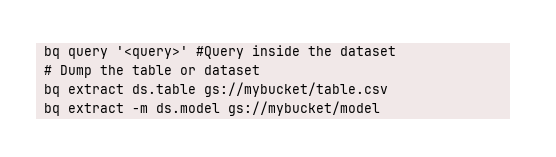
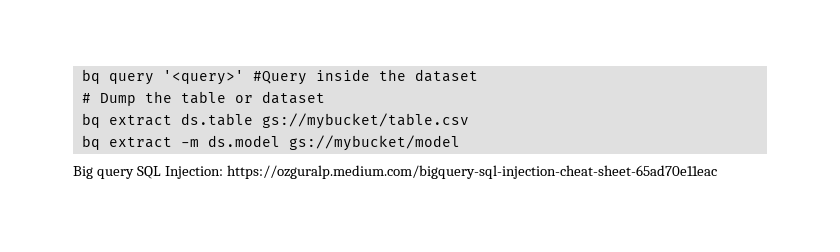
(380, 108) none -> [73,165,717,179] // Big query SQL Injection: https://ozguralp.medium.com/bigquery-sql-injection-cheat-sheet-65ad70e11eac

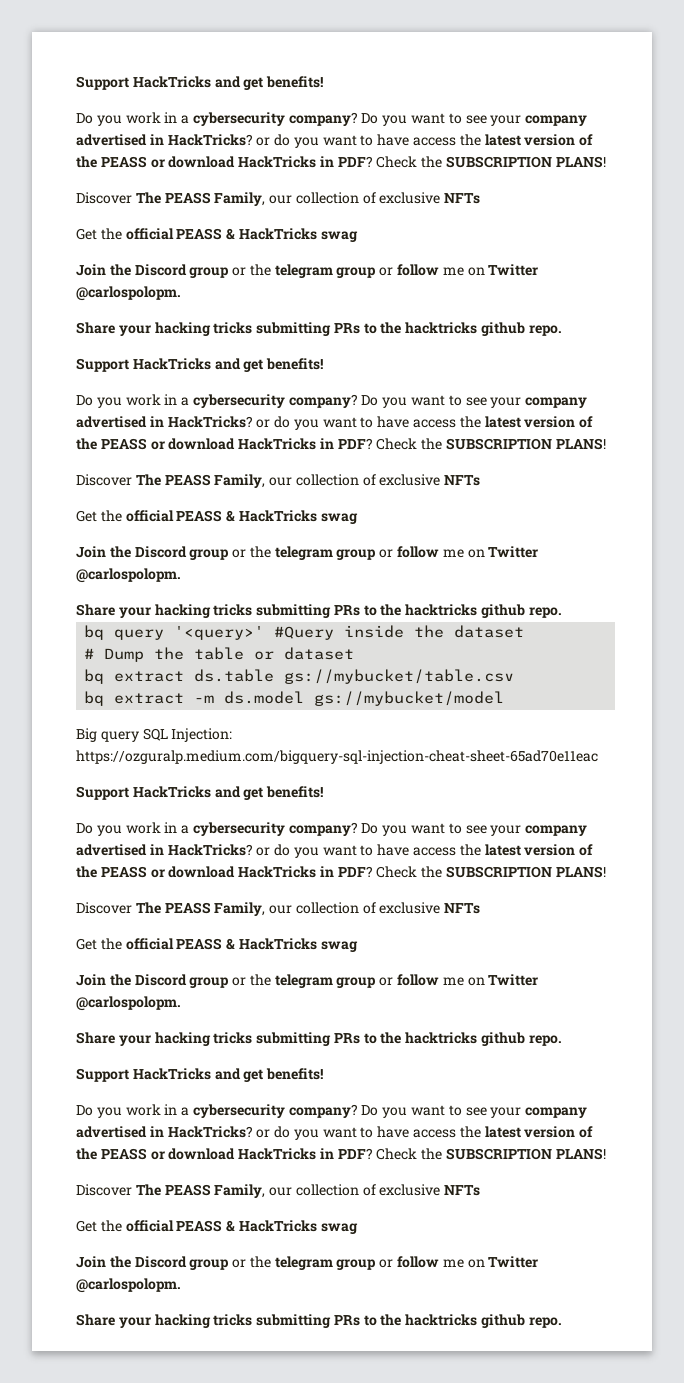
(81, 76) none -> [76,76,324,90] [76,112,588,126] [76,134,594,148] [76,156,606,168] [76,192,481,206] [76,228,358,242] [76,264,539,278] [76,286,181,301] [76,322,562,336] [76,358,324,372] [76,394,588,408] [76,416,594,430] [76,438,606,450] [76,474,481,488] [76,510,358,524] [76,546,539,560] [76,568,181,583] [76,604,562,618] Support HackTricks and get benefits! // Do you work in a cybersecurity company? Do you want to see your company advertised in HackTricks? or do you want to have access the latest version of the PEASS or download HackTricks in PDF? Check the SUBSCRIPTION PLANS! // Discover The PEASS Family, our collection of exclusive NFTs // Get the official PEASS & HackTricks swag // Join the Discord group or the telegram group or follow me on Twitter @carlospolopm. // Share your hacking tricks submitting PRs to the hacktricks github repo. // Support HackTricks and get benefits! // Do you work in a cybersecurity company? Do you want to see your company advertised in HackTricks? or do you want to have access the latest version of the PEASS or download HackTricks in PDF? Check the SUBSCRIPTION PLANS! // Discover The PEASS Family, our collection of exclusive NFTs // Get the official PEASS & HackTricks swag // Join the Discord group or the telegram group or follow me on Twitter @carlospolopm. // Share your hacking tricks submitting PRs to the hacktricks github repo. //
(717, 172) none -> [76,786,324,800] [76,822,588,836] [76,844,594,858] [76,866,606,878] [76,902,481,916] [76,938,358,952] [76,974,539,988] [76,996,181,1011] [76,1032,562,1046] [76,1068,324,1082] [76,1104,588,1118] [76,1126,594,1140] [76,1148,606,1160] [76,1184,481,1198] [76,1220,358,1234] [76,1256,539,1270] [76,1278,181,1293] [76,1314,562,1328] // Support HackTricks and get benefits! // Do you work in a cybersecurity company? Do you want to see your company advertised in HackTricks? or do you want to have access the latest version of the PEASS or download HackTricks in PDF? Check the SUBSCRIPTION PLANS! // Discover The PEASS Family, our collection of exclusive NFTs // Get the official PEASS & HackTricks swag // Join the Discord group or the telegram group or follow me on Twitter @carlospolopm. // Share your hacking tricks submitting PRs to the hacktricks github repo. // Support HackTricks and get benefits! // Do you work in a cybersecurity company? Do you want to see your company advertised in HackTricks? or do you want to have access the latest version of the PEASS or download HackTricks in PDF? Check the SUBSCRIPTION PLANS! // Discover The PEASS Family, our collection of exclusive NFTs // Get the official PEASS & HackTricks swag // Join the Discord group or the telegram group or follow me on Twitter @carlospolopm. // Share your hacking tricks submitting PRs to the hacktricks github repo.

